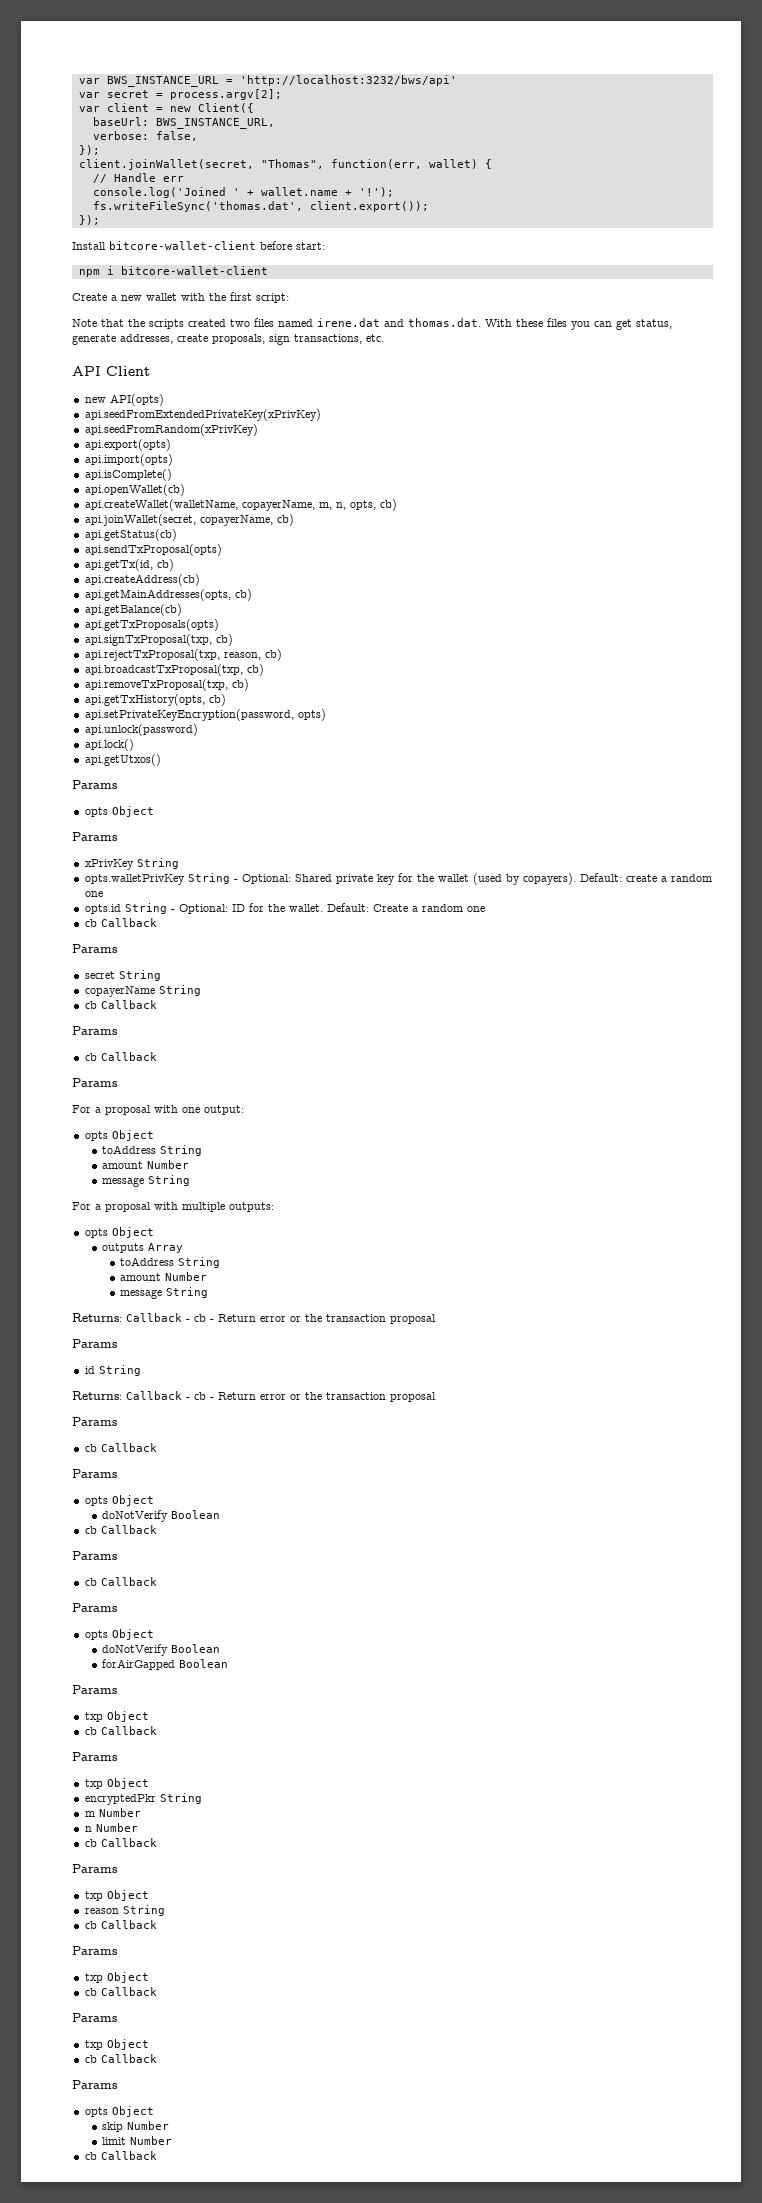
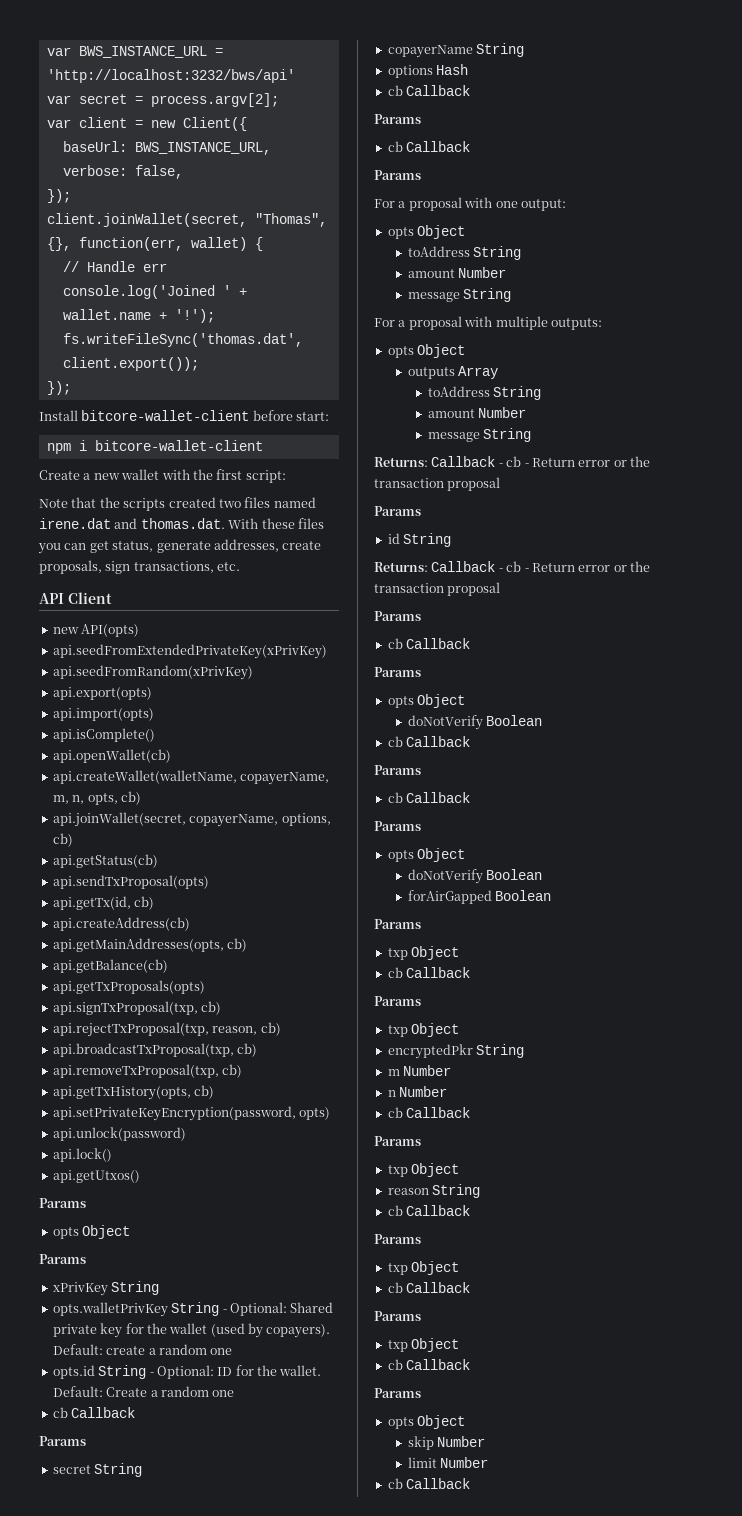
(324, 164) none -> [46,237,71,251] {},
(273, 520) none -> [281,813,331,826] options,
(201, 990) none -> [387,64,469,78] // options Hash

